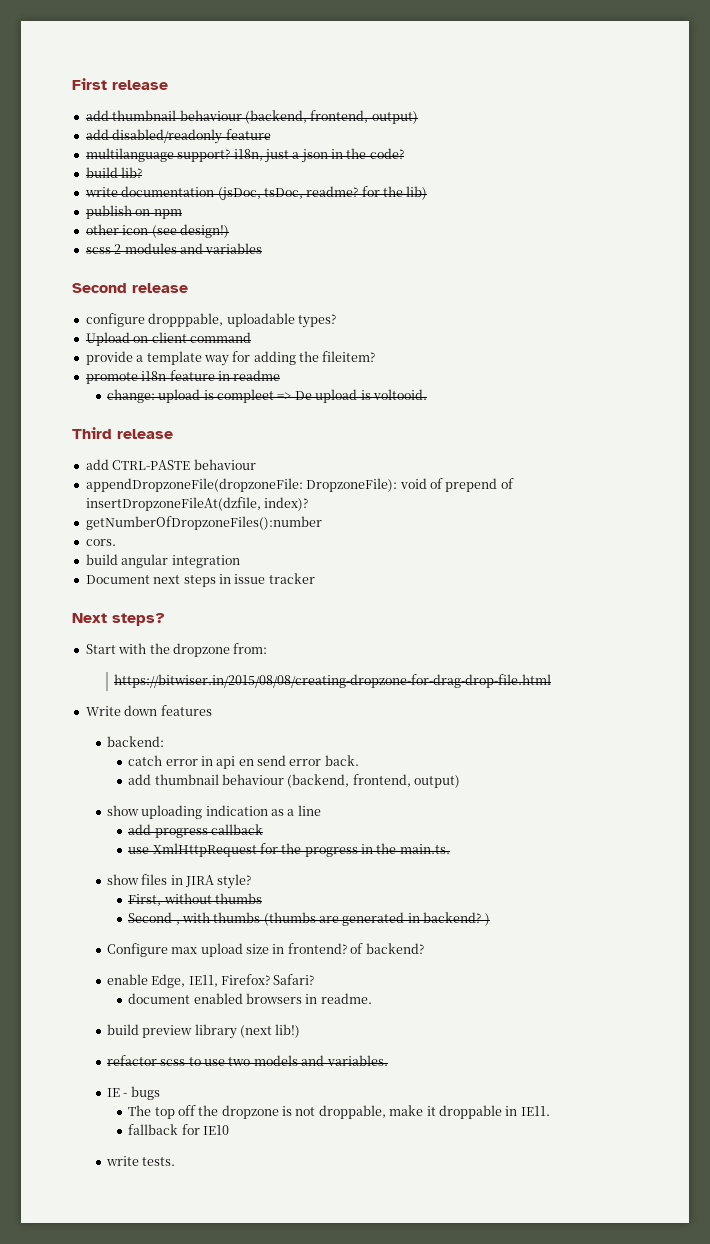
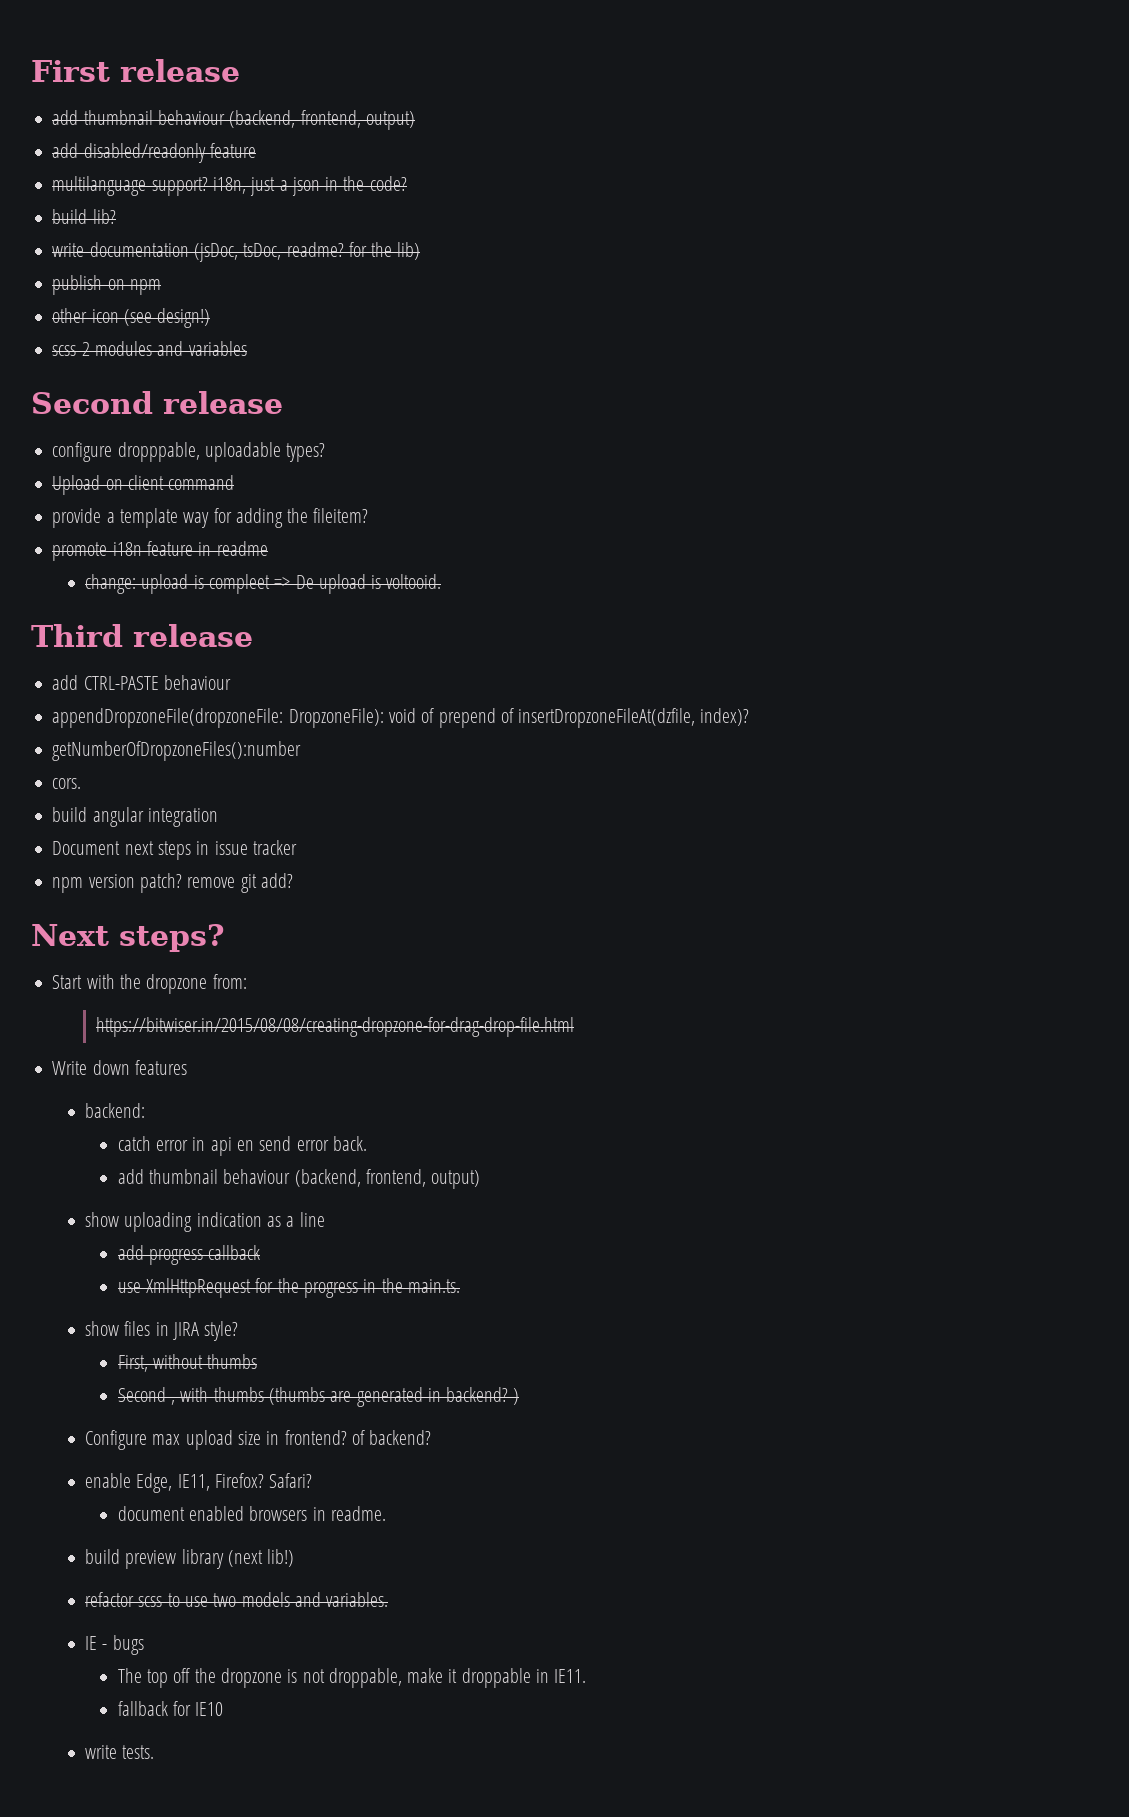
(315, 578) none -> [52,873,293,893] // npm version patch? remove git add?

